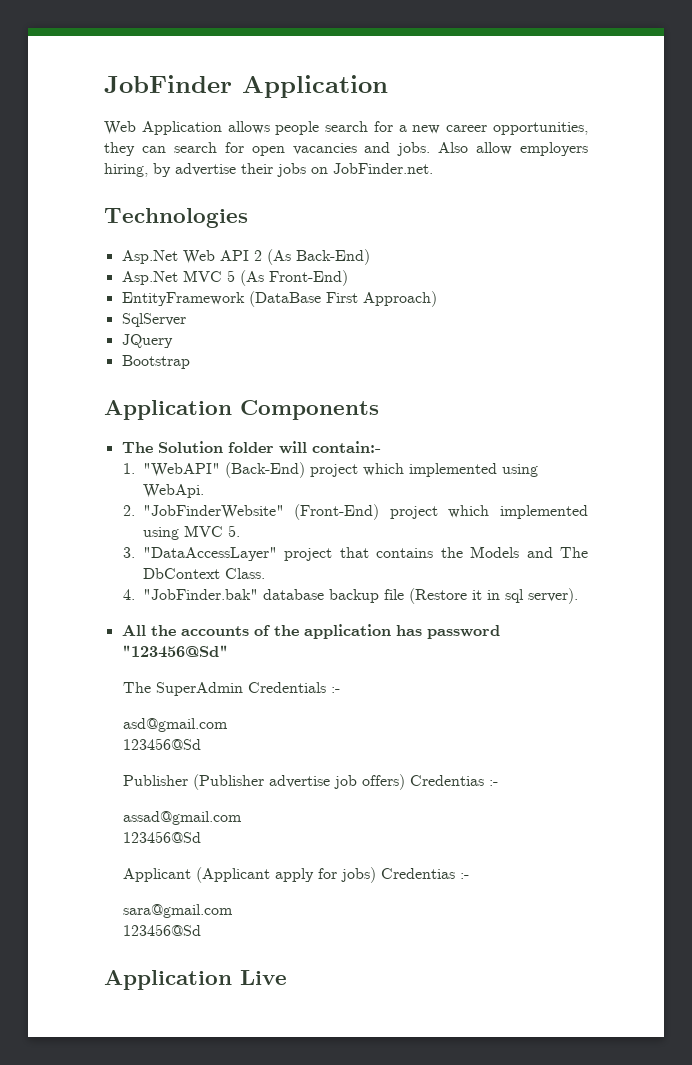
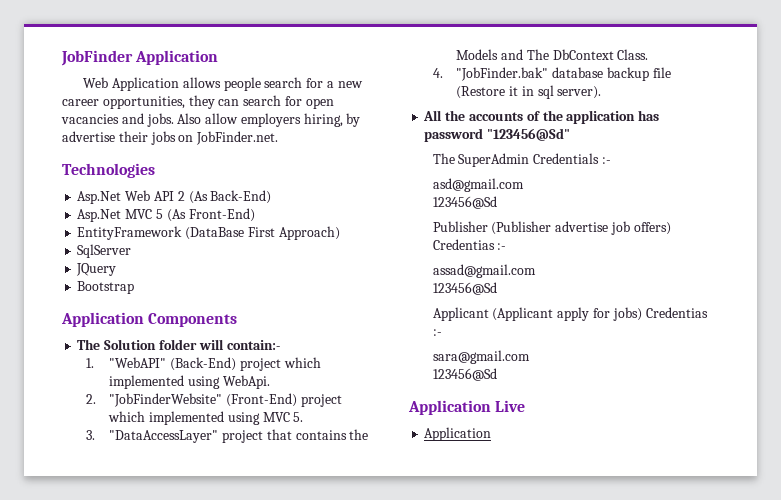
(287, 977) none -> [424,427,492,441] // Application

